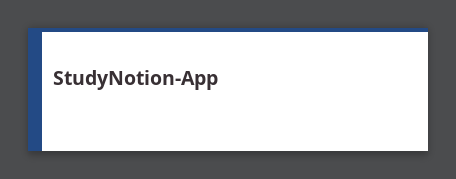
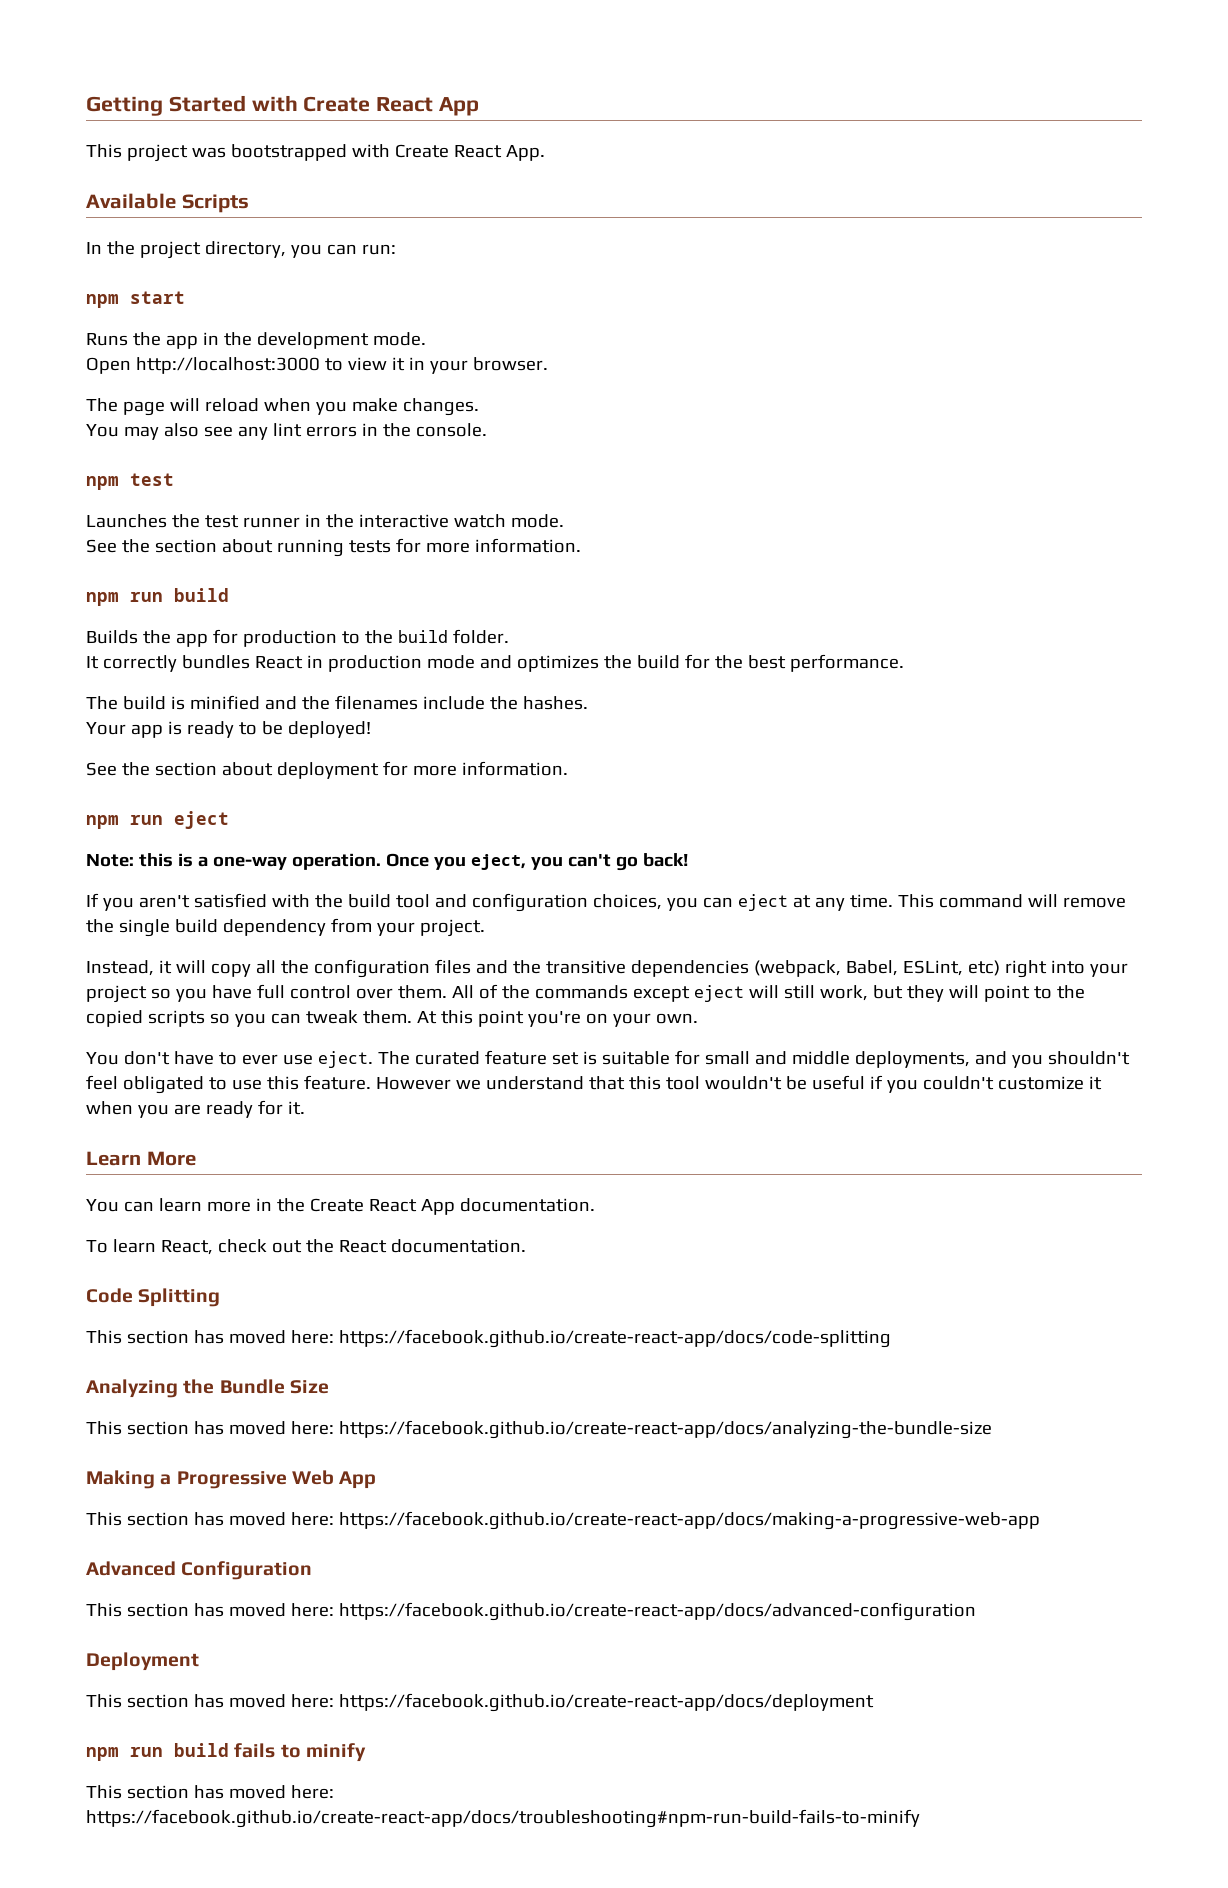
[53,70,218,90] StudyNotion-App -> [86,95,480,116] [86,144,545,162] [86,193,249,213] [86,241,396,259] [86,291,185,308] [86,332,426,349] [86,357,548,374] [86,398,479,416] [86,423,487,440] [86,473,174,490] [86,514,564,528] [86,538,581,557] [86,588,229,606] [86,629,509,647] [86,654,904,672] [86,695,588,710] [86,721,371,738] [86,761,568,779] [86,811,229,829] [86,853,688,871] [86,893,1126,912] [86,918,485,937] [86,959,1128,978] [86,984,1085,1003] [86,1010,698,1027] [86,1050,1130,1068] [86,1075,1102,1094] [86,1100,305,1118] [86,1151,196,1166] [86,1198,595,1215] [86,1239,526,1255] [86,1288,221,1307] [86,1329,891,1348] [86,1379,329,1398] [86,1420,992,1439] [86,1470,377,1489] [86,1511,1040,1530] [86,1561,313,1580] [86,1602,976,1621] [86,1652,199,1671] [86,1693,874,1712] [86,1743,366,1762] [86,1785,334,1799] [86,1809,920,1828] Getting Started with Create React App // This project was bootstrapped with Create React App. // Available Scripts // In the project directory, you can run: // npm start // Runs the app in the development mode. // Open http://localhost:3000 to view it in your browser. // The page will reload when you make changes. // You may also see any lint errors in the console. // npm test // Launches the test runner in the interactive watch mode. // See the section about running tests for more information. // npm run build // Builds the app for production to the build folder. // It correctly bundles React in production mode and optimizes the build for the best performance. // The build is minified and the filenames include the hashes. // Your app is ready to be deployed! // See the section about deployment for more information. // npm run eject // Note: this is a one-way operation. Once you eject, you can't go back! // If you aren't satisfied with the build tool and configuration choices, you can eject at any time. This command will remove the single build dependency from your project. // Instead, it will copy all the configuration files and the transitive dependencies (webpack, Babel, ESLint, etc) right into your project so you have full control over them. All of the commands except eject will still work, but they will point to the copied scripts so you can tweak them. At this point you're on your own. // You don't have to ever use eject. The curated feature set is suitable for small and middle deployments, and you shouldn't feel obligated to use this feature. However we understand that this tool wouldn't be useful if you couldn't customize it when you are ready for it. // Learn More // You can learn more in the Create React App documentation. // To learn React, check out the React documentation. // Code Splitting // This section has moved here: https://facebook.github.io/create-react-app/docs/code-splitting // Analyzing the Bundle Size // This section has moved here: https://facebook.github.io/create-react-app/docs/analyzing-the-bundle-size // Making a Progressive Web App // This section has moved here: https://facebook.github.io/create-react-app/docs/making-a-progressive-web-app // Advanced Configuration // This section has moved here: https://facebook.github.io/create-react-app/docs/advanced-configuration // Deployment // This section has moved here: https://facebook.github.io/create-react-app/docs/deployment // npm run build fails to minify // This section has moved here: https://facebook.github.io/create-react-app/docs/troubleshooting#npm-run-build-fails-to-minify

